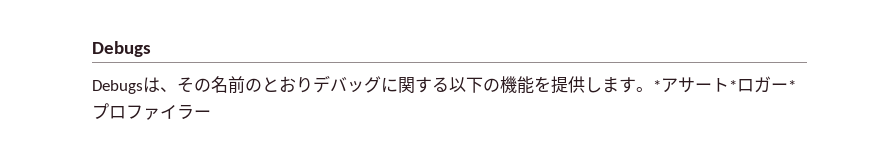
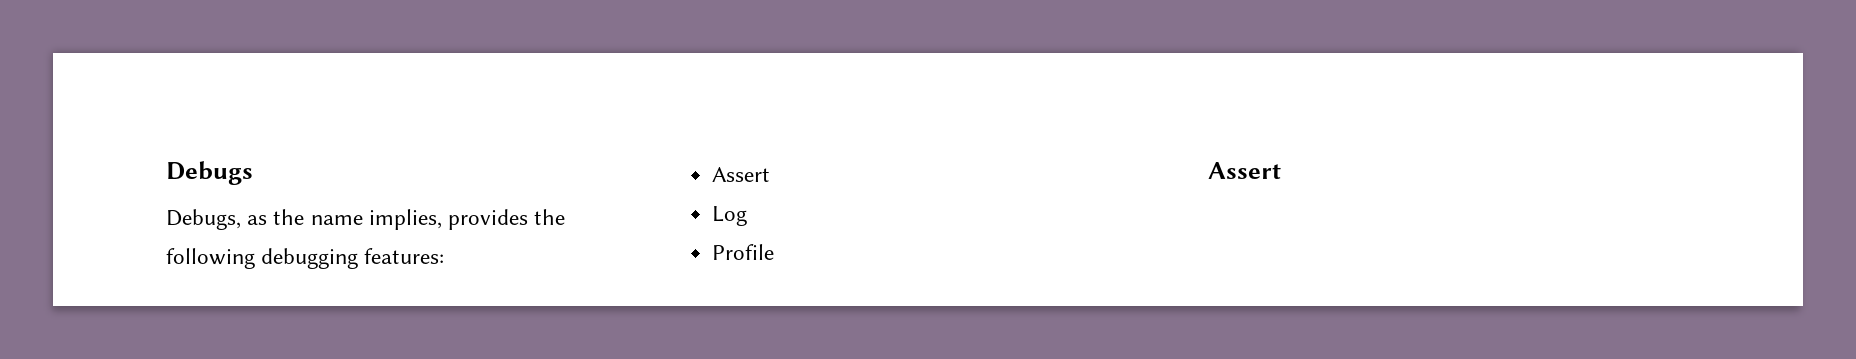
[92,75,796,94] [92,103,211,120] Debugsは、その名前のとおりデバッグに関する以下の機能を提供します。*アサート*ロガー*プロファイラー -> [166,209,566,230] [166,248,445,269] [712,167,771,182] [712,206,748,226] [712,244,775,260] [1208,162,1281,179] Debugs, as the name implies, provides the following debugging features: // Assert // Log // Profile // Assert

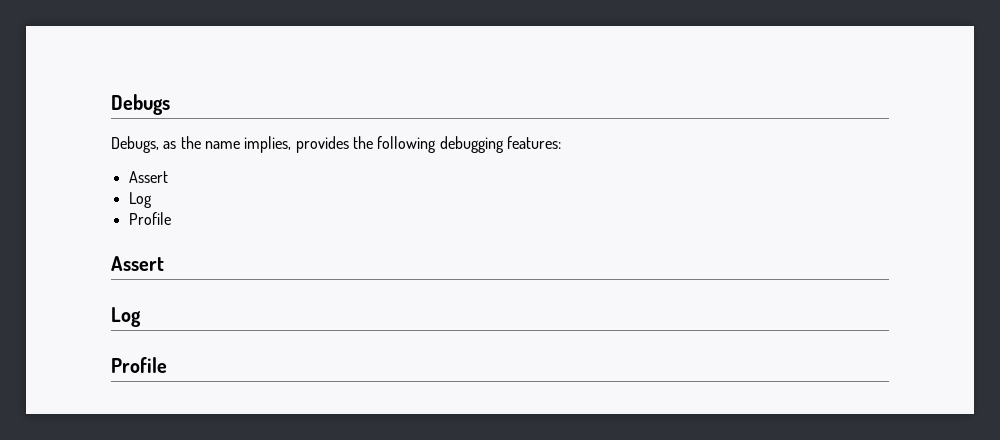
(1281, 170) none -> [111,307,141,327] [111,357,167,373] // Log // Profile

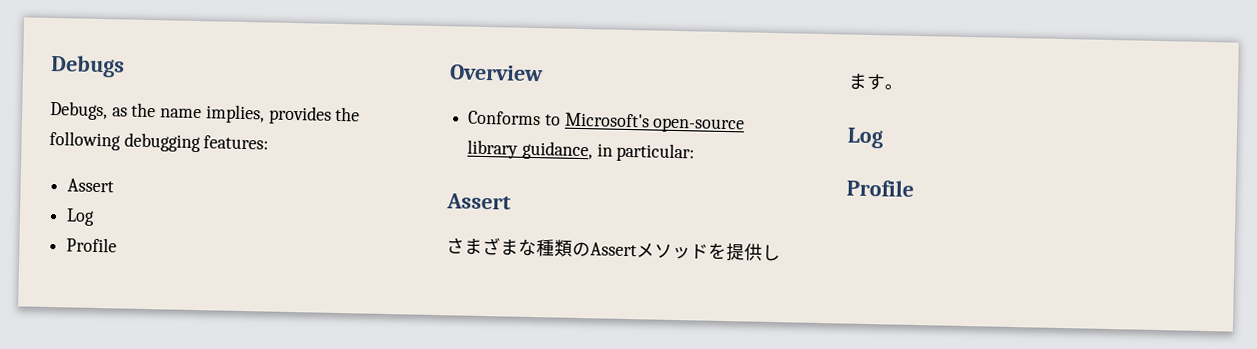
[111,256,164,271] Assert -> [449,64,544,82] [468,110,746,134] [467,139,696,163] [446,193,511,210] [446,236,781,262] [848,73,903,91] Overview // Conforms to Microsoft's open-source library guidance, in particular: // Assert // さまざまな種類のAssertメソッドを提供します。

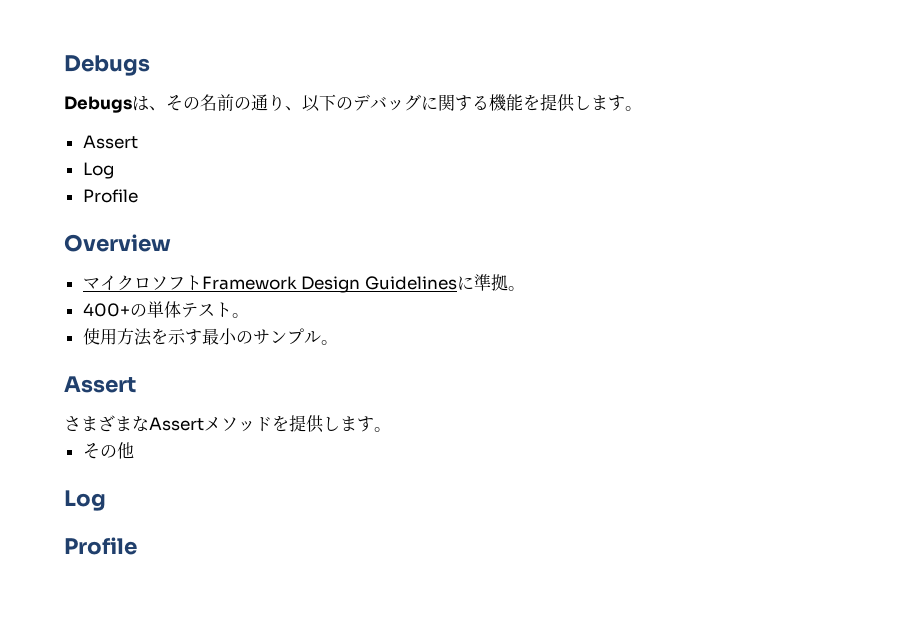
[50,100,361,125] [49,130,270,153] [67,178,115,193] [66,208,96,226] [66,237,118,253] [449,64,544,82] [468,110,746,134] [467,139,696,163] Debugs, as the name implies, provides the following debugging features: // Assert // Log // Profile // Overview // Conforms to Microsoft's open-source library guidance, in particular: -> [64,94,642,113] [82,135,138,149] [82,162,114,179] [82,189,138,203] [64,234,171,252] [82,274,525,293] [82,301,249,318] [82,328,338,346] Debugsは、その名前の通り、以下のデバッグに関する機能を提供します。 // Assert // Log // Profile // Overview // マイクロソフトFramework Design Guidelinesに準拠。 // 400+の単体テスト。 // 使用方法を示す最小のサンプル。
[536,239,591,257] 種類の -> (149, 423) none
(903, 87) none -> [82,442,134,459] // その他

